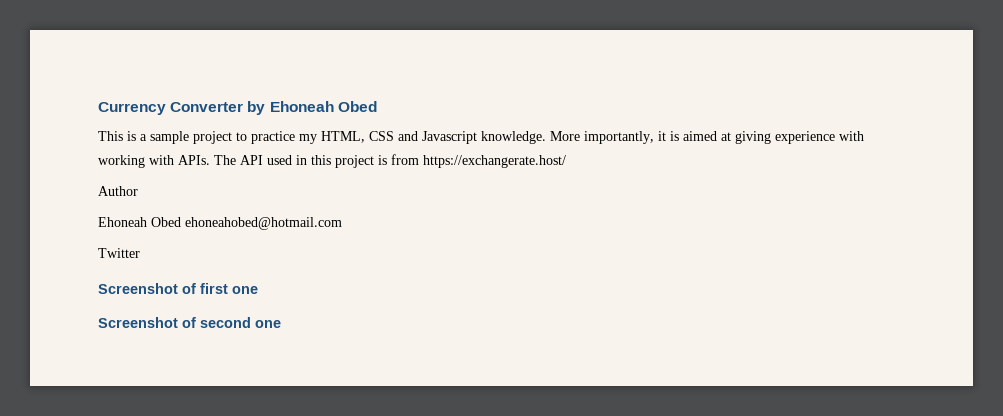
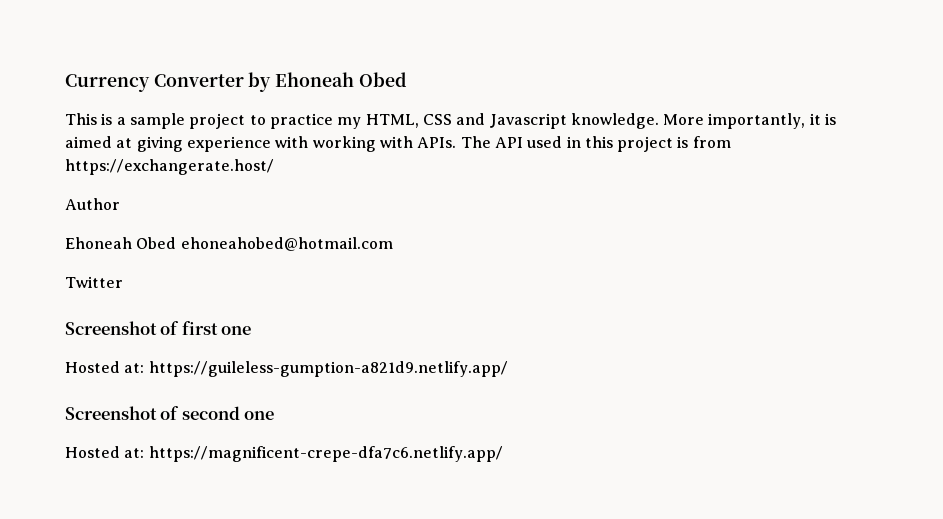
(258, 290) none -> [65,361,508,377] // Hosted at: https://guileless-gumption-a821d9.netlify.app/
(281, 324) none -> [65,446,503,462] // Hosted at: https://magnificent-crepe-dfa7c6.netlify.app/

